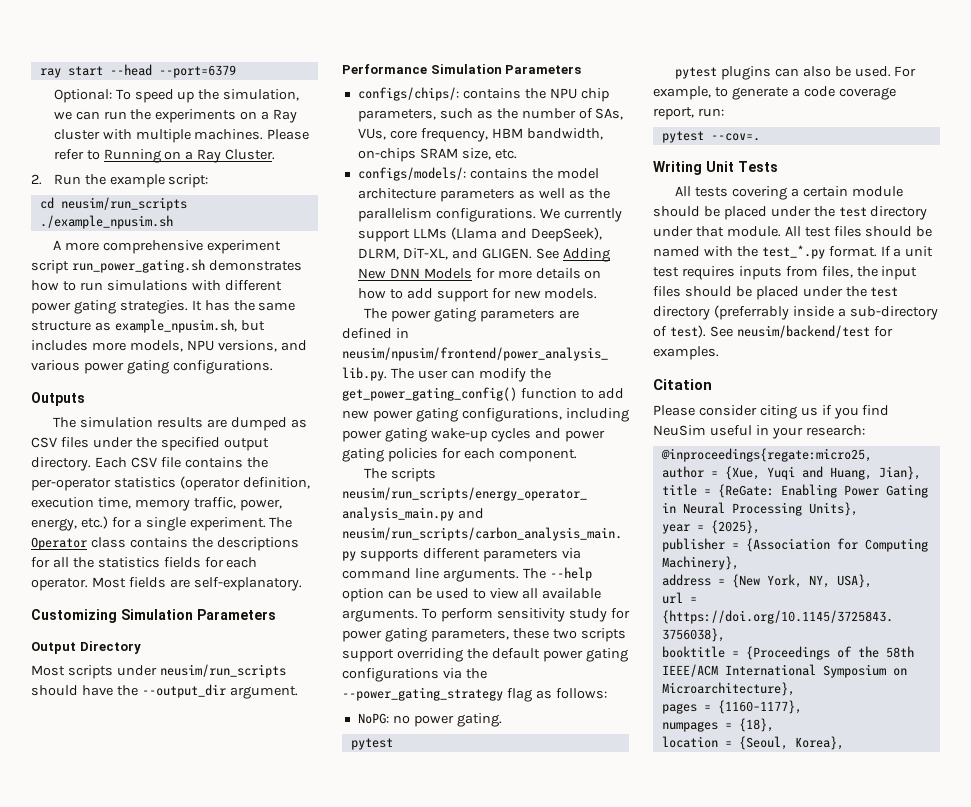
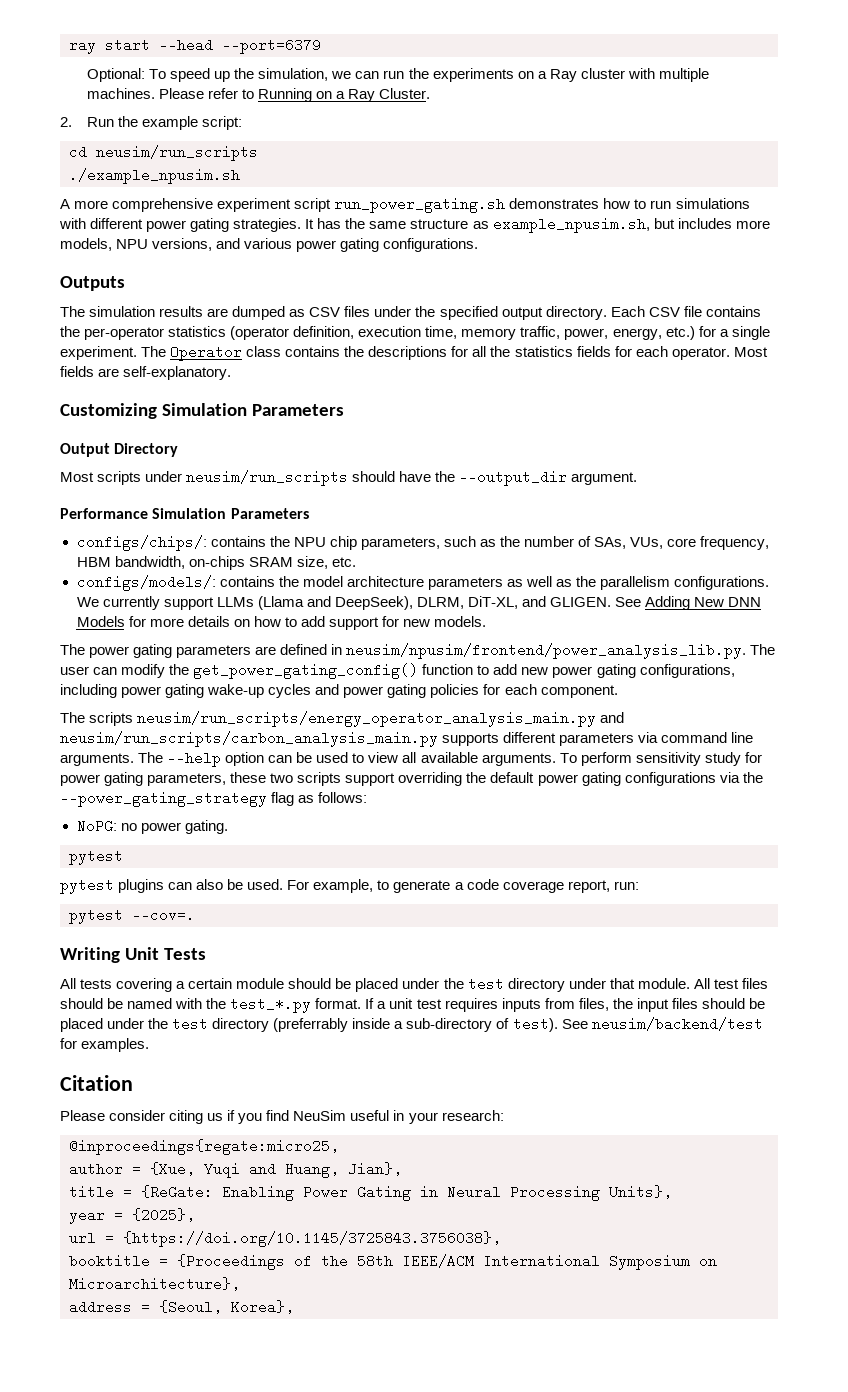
[661,538,928,552] [661,556,739,570] [661,574,872,588] // publisher = {Association for Computing Machinery}, // address = {New York, NY, USA}, -> (195, 1215) none
[661,700,802,714] [661,718,774,732] [661,736,718,748] pages = {1160–1177}, // numpages = {18}, // location -> [69,1300,132,1314] address

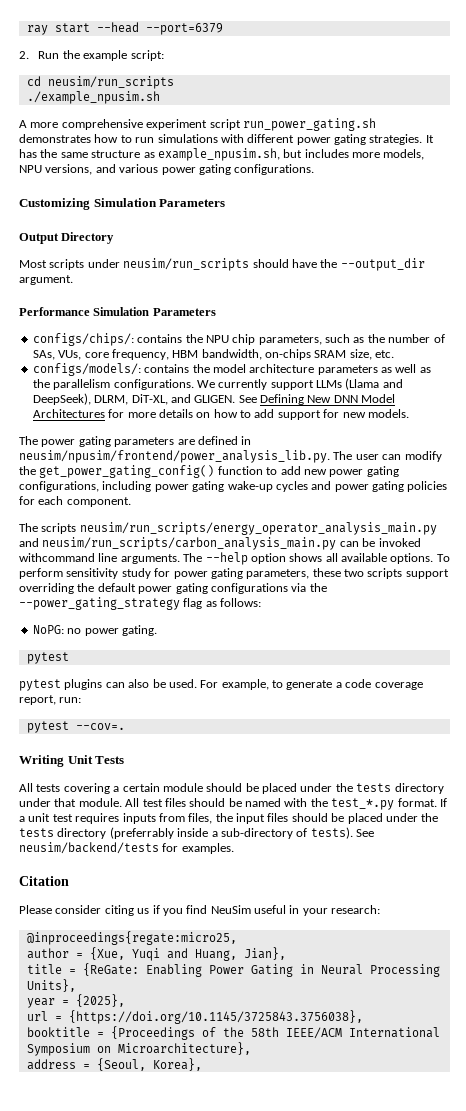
[87,68,709,82] [87,88,431,102] // Optional: To speed up the simulation, we can run the experiments on a Ray cluster with multiple machines. Please refer to Running on a Ray Cluster. -> (223, 29) none
[60,276,125,291] [60,306,761,320] [60,326,770,340] [60,345,768,361] [60,366,232,380] // Outputs // The simulation results are dumped as CSV files under the specified output directory. Each CSV file contains the per-operator statistics (operator definition, execution time, memory traffic, power, energy, etc.) for a single experiment. The Operator class contains the descriptions for all the statistics fields for each operator. Most fields are self-explanatory. -> (315, 169) none
[645,596,691,610] Adding -> [260,394,304,405] Defining
[76,616,125,627] Models -> [361,394,396,403] [32,409,105,418] Model Architectures
[442,732,728,746] supports different parameters via command -> [339,538,421,547] [19,553,95,562] can be invoked withcommand
[268,752,399,763] can be used to view -> [289,553,323,562] shows
[481,753,556,766] arguments. -> [390,553,434,564] options.
[467,977,504,991] test -> [356,783,392,792] tests
[172,1017,209,1031] test -> [19,828,54,837] tests
[512,1017,763,1032] test). See neusim/backend/test -> [310,827,374,839] [19,842,159,854] tests). See neusim/backend/tests

